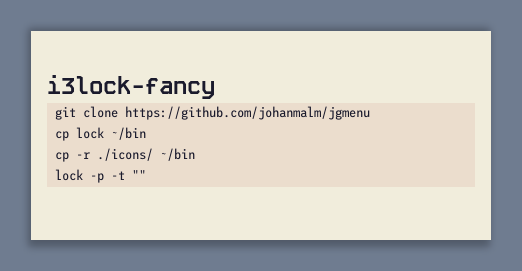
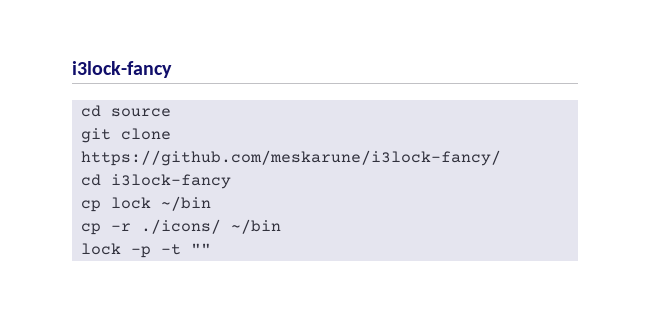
[47,75,215,99] i3lock-fancy -> [72,61,172,78] [80,105,171,117] i3lock-fancy // cd source
[124,106,370,120] https://github.com/johanmalm/jgmenu -> [80,150,501,166] [80,174,231,189] https://github.com/meskarune/i3lock-fancy/ // cd i3lock-fancy

